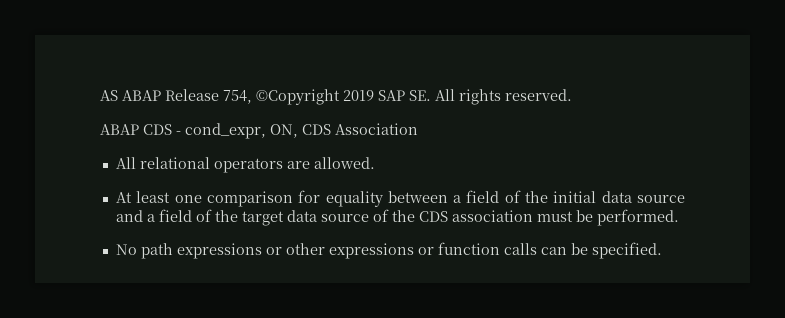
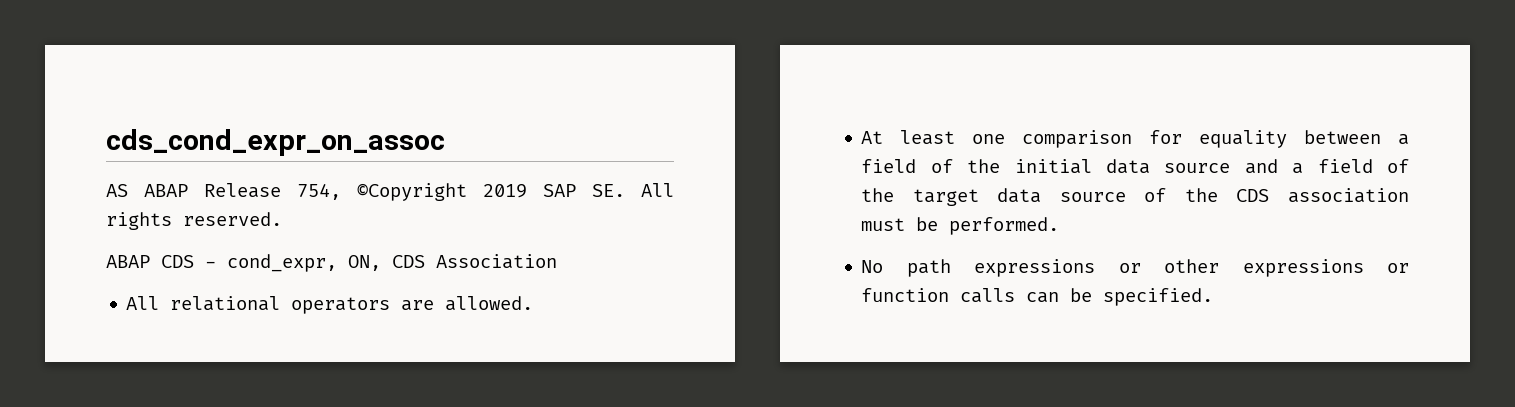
(100, 95) none -> [106,129,445,156] cds_cond_expr_on_assoc //

